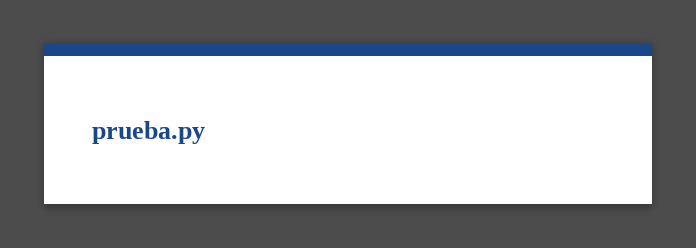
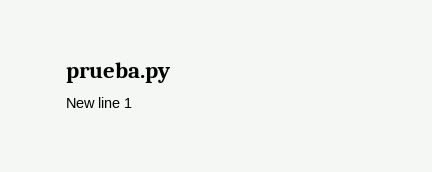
(205, 132) none -> [66,97,132,108] // New line 1

